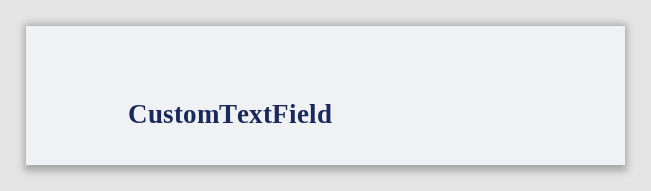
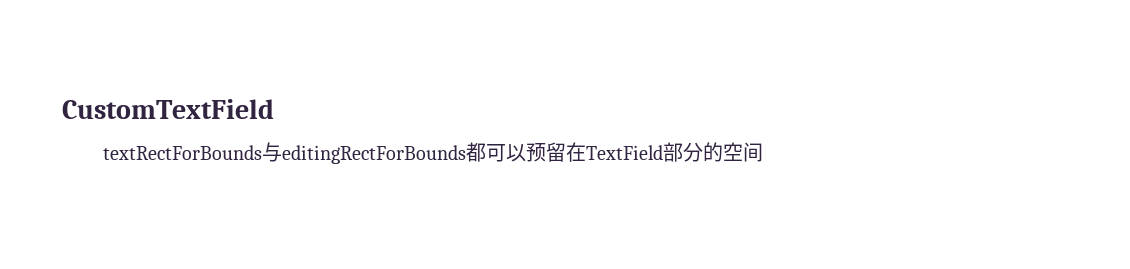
(332, 113) none -> [103,142,764,164] // textRectForBounds与editingRectForBounds都可以预留在TextField部分的空间

